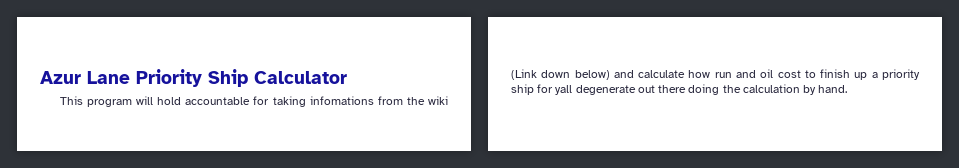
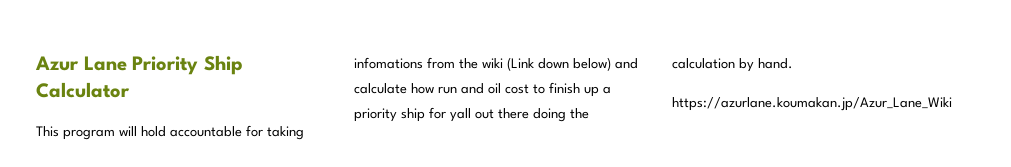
[575,85,636,95] degenerate -> (471, 115) none
(848, 89) none -> [672,97,952,111] // https://azurlane.koumakan.jp/Azur_Lane_Wiki

